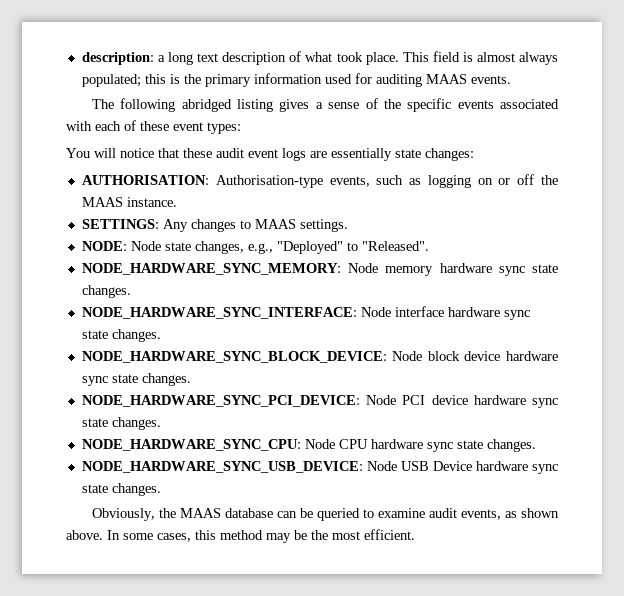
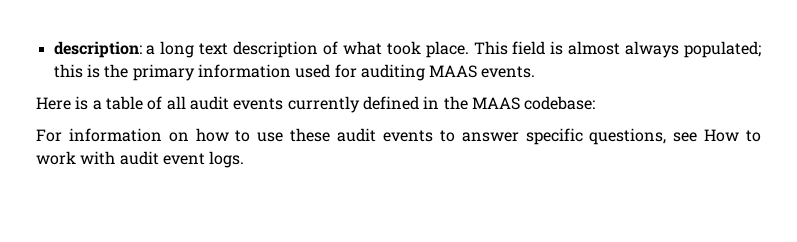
[91,98,559,112] [66,120,241,134] [66,148,474,161] [81,174,559,188] [81,197,177,207] [81,219,348,232] [81,241,429,254] [81,263,558,276] [81,285,131,298] [81,306,530,320] [81,329,161,342] [81,351,558,363] [81,373,191,386] [81,395,558,408] [81,417,161,430] [81,439,536,452] [81,461,558,474] [81,483,161,496] [91,508,560,521] [66,529,415,543] The following abridged listing gives a sense of the specific events associated with each of these event types: // You will notice that these audit event logs are essentially state changes: // AUTHORISATION: Authorisation-type events, such as logging on or off the MAAS instance. // SETTINGS: Any changes to MAAS settings. // NODE: Node state changes, e.g., "Deployed" to "Released". // NODE_HARDWARE_SYNC_MEMORY: Node memory hardware sync state changes. // NODE_HARDWARE_SYNC_INTERFACE: Node interface hardware sync state changes. // NODE_HARDWARE_SYNC_BLOCK_DEVICE: Node block device hardware sync state changes. // NODE_HARDWARE_SYNC_PCI_DEVICE: Node PCI device hardware sync state changes. // NODE_HARDWARE_SYNC_CPU: Node CPU hardware sync state changes. // NODE_HARDWARE_SYNC_USB_DEVICE: Node USB Device hardware sync state changes. // Obviously, the MAAS database can be queried to examine audit events, as shown above. In some cases, this method may be the most efficient. -> [36,96,596,113] [36,128,762,145] [36,151,245,168] Here is a table of all audit events currently defined in the MAAS codebase: // For information on how to use these audit events to answer specific questions, see How to work with audit event logs.

